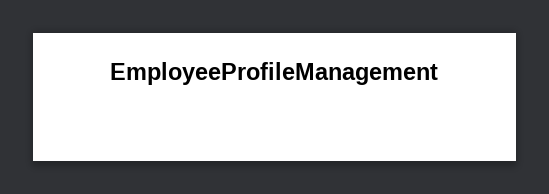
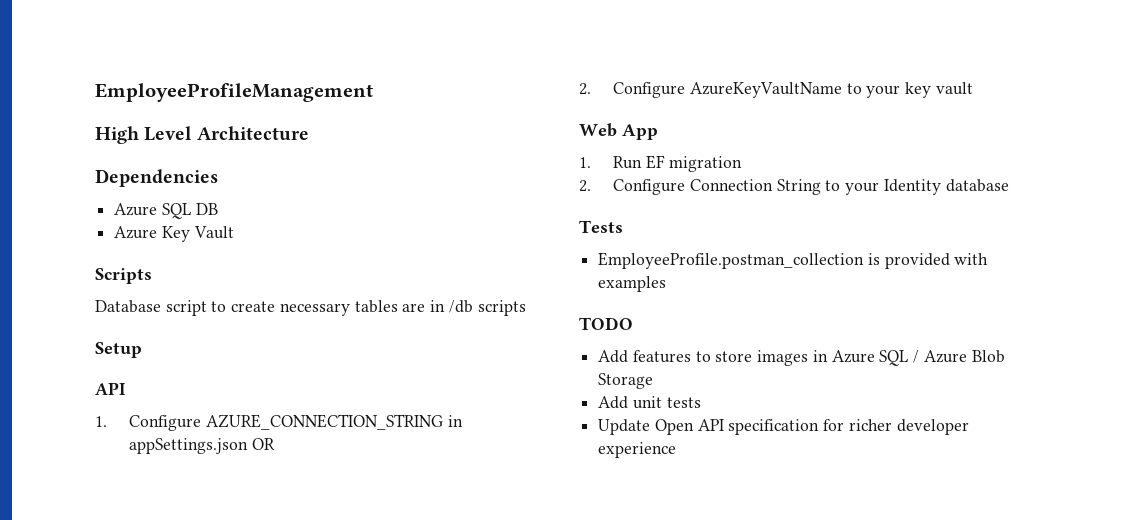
(438, 73) none -> [95,126,309,144] [95,169,218,187] [114,203,218,219] [114,226,234,242] [95,268,152,284] [95,300,526,316] [95,342,142,358] [95,382,126,395] [95,414,463,431] [129,438,275,454] [579,82,973,98] [579,123,658,140] [579,155,742,172] [579,179,1009,195] [579,220,623,233] [598,252,989,269] [598,276,667,292] [579,317,633,330] [598,350,1005,366] [598,373,654,389] [598,396,701,409] [598,419,969,435] [598,442,677,458] // High Level Architecture // Dependencies // Azure SQL DB // Azure Key Vault // Scripts // Database script to create necessary tables are in /db scripts // Setup // API // 1. Configure AZURE_CONNECTION_STRING in appSettings.json OR // 2. Configure AzureKeyVaultName to your key vault // Web App // 1. Run EF migration // 2. Configure Connection String to your Identity database // Tests // EmployeeProfile.postman_collection is provided with examples // TODO // Add features to store images in Azure SQL / Azure Blob Storage // Add unit tests // Update Open API specification for richer developer experience

